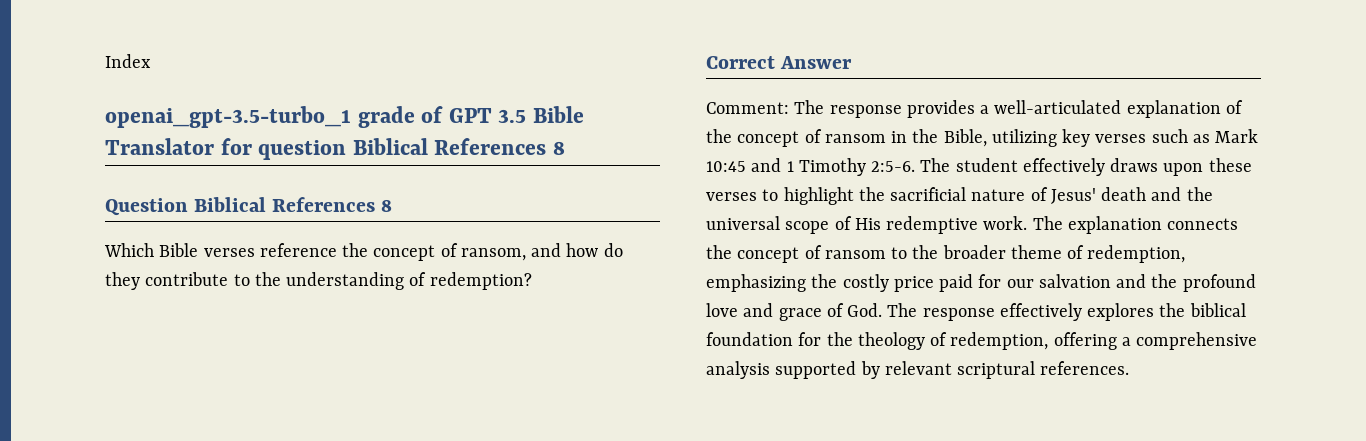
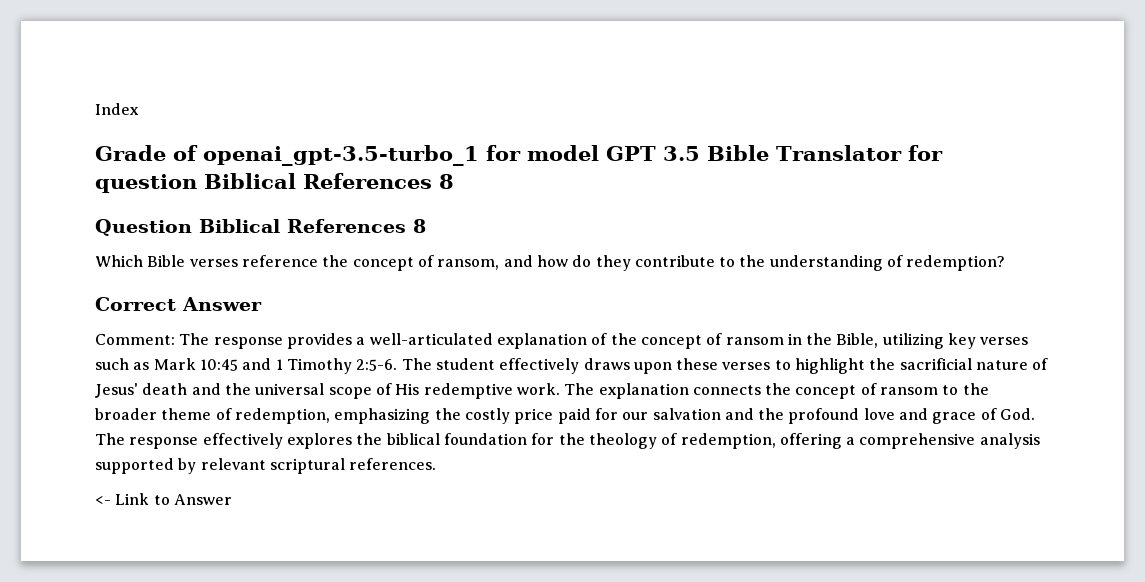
[105,106,444,128] openai_gpt-3.5-turbo_1 grade of -> [95,145,599,166] Grade of openai_gpt-3.5-turbo_1 for model
(1130, 368) none -> [95,493,232,505] // <- Link to Answer

